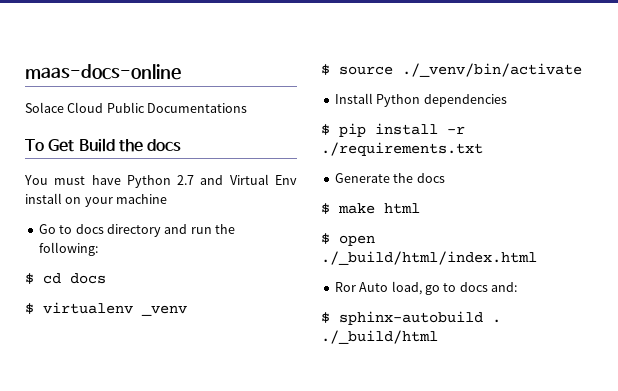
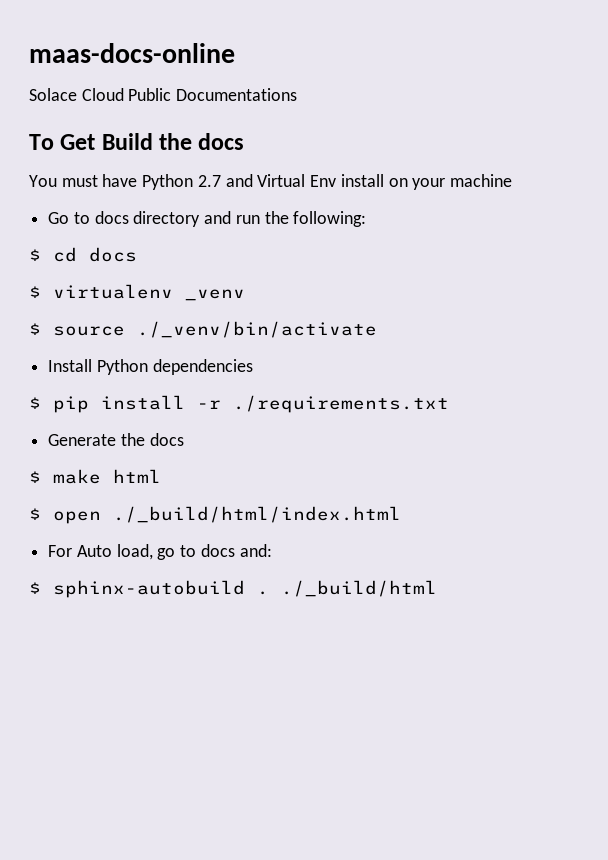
[334,282,356,292] Ror -> [48,545,73,557] For

